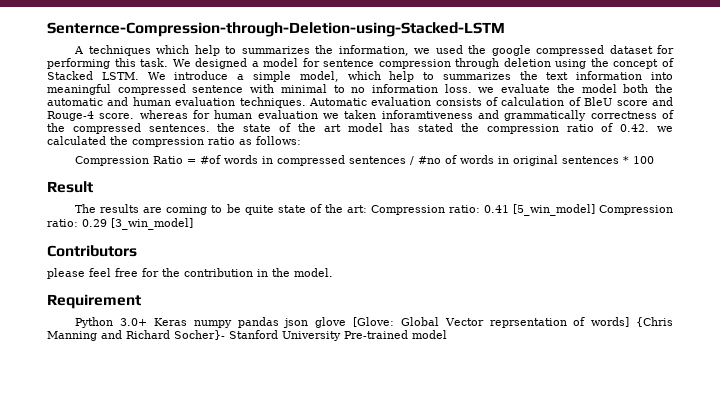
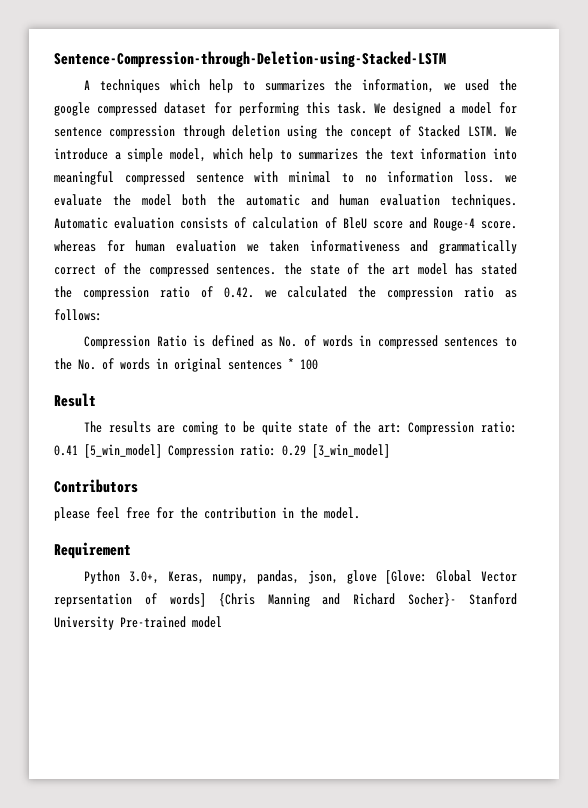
[47,22,505,37] Senternce-Compression-through-Deletion-using-Stacked-LSTM -> [54,51,446,68] Sentence-Compression-through-Deletion-using-Stacked-LSTM
[381,110,473,119] inforamtiveness -> [309,240,400,252] informativeness
[590,111,657,119] correctness -> [54,265,96,275] correct
[187,155,222,164] = #of -> [193,335,316,347] is defined as No. of
[410,156,442,165] / #no -> [505,337,518,347] [54,358,96,370] to the No.
[120,317,309,328] 3.0+ Keras numpy pandas json -> [128,570,338,584] 3.0+, Keras, numpy, pandas, json,

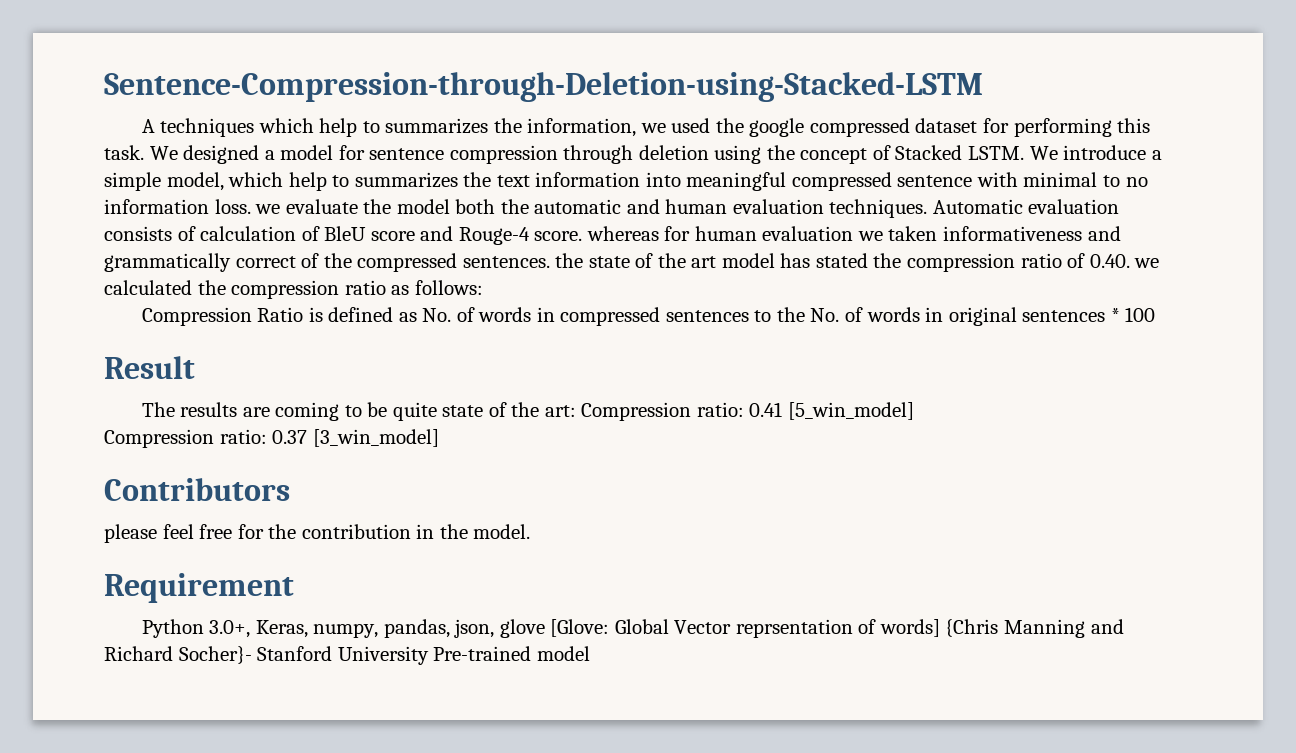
[223,287,254,298] 0.42. -> [1089,254,1130,268] 0.40.
[168,444,306,458] Compression ratio: 0.29 -> [104,429,308,448] // Compression ratio: 0.37

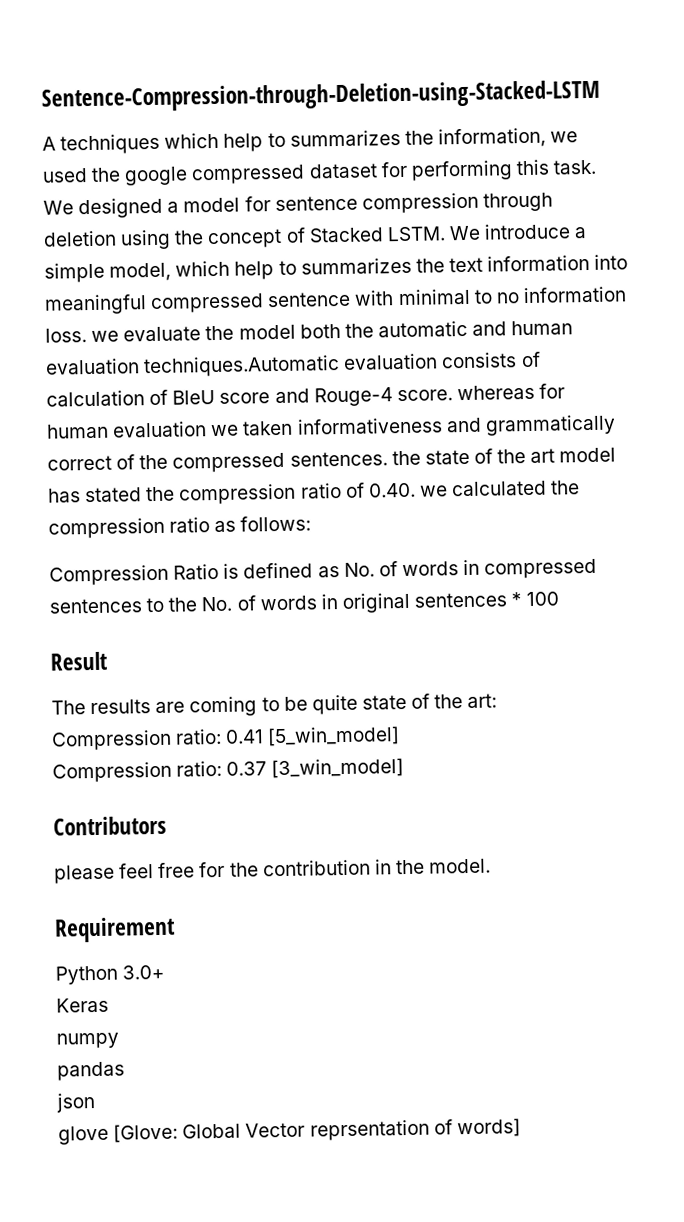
[829,199,1023,218] techniques. Automatic -> [143,355,341,378] techniques.Automatic
(576, 411) none -> (498, 700) //
[209,619,495,638] 3.0+, Keras, numpy, pandas, json, -> [122,964,166,980] [56,997,109,1013] [56,1032,119,1049] [57,1061,125,1081] [56,1093,96,1113] 3.0+ // Keras // numpy // pandas // json //
[945,619,1124,638] [104,646,590,665] {Chris Manning and Richard Socher}- Stanford University Pre-trained model -> (521, 1128) none

